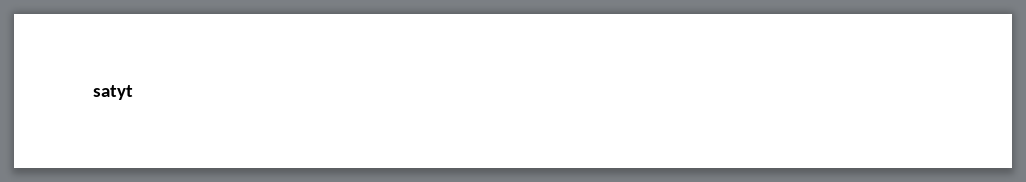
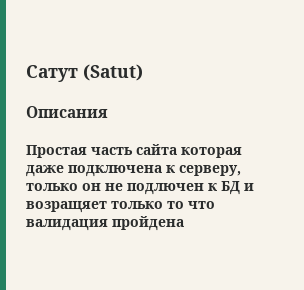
[93,85,133,100] satyt -> [26,64,143,82] [26,106,108,118] [26,144,242,158] [26,165,241,177] [26,181,254,195] [26,201,215,213] [26,216,184,231] Сатут (Satut) // Описания // Простая часть сайта которая даже подключена к серверу, только он не подлючен к БД и возращяет только то что валидация пройдена

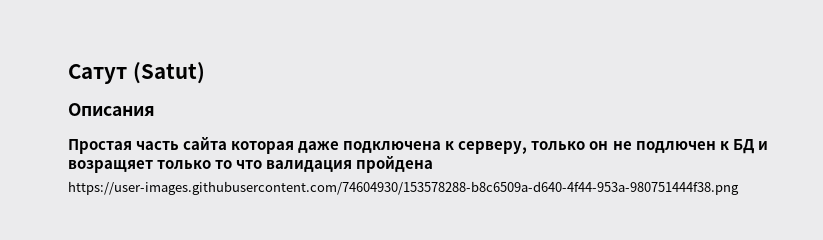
(184, 223) none -> [68,181,739,195] // https://user-images.githubusercontent.com/74604930/153578288-b8c6509a-d640-4f44-953a-980751444f38.png

